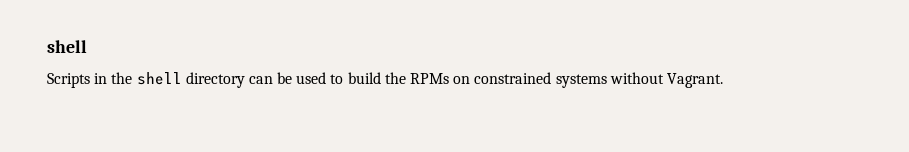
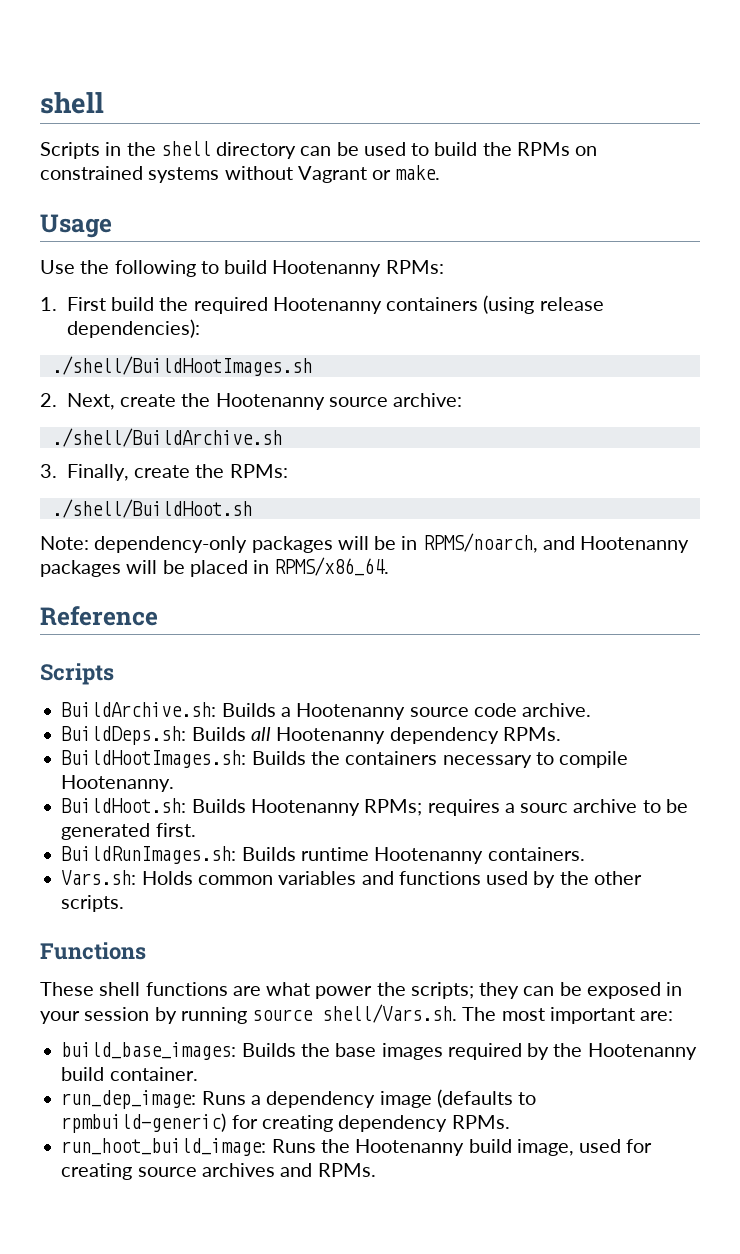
[666,73,723,88] Vagrant. -> [297,165,441,183] [40,214,112,238] [40,260,444,277] [40,295,604,314] [66,319,200,338] [51,356,312,376] [40,393,463,410] [51,428,282,447] [40,464,288,481] [51,499,252,518] [40,533,690,553] [40,557,390,577] [40,606,158,626] [40,663,114,685] [61,702,592,720] [61,726,561,745] [61,750,629,768] [61,775,175,792] [61,798,688,816] [61,823,196,840] [61,846,585,864] [61,870,642,888] [61,895,125,912] [40,942,146,960] [40,982,683,999] [40,1004,674,1024] [61,1042,697,1060] [61,1067,198,1081] [61,1089,537,1109] [61,1113,510,1133] [61,1138,653,1156] [61,1163,376,1180] Vagrant or make. // Usage // Use the following to build Hootenanny RPMs: // 1. First build the required Hootenanny containers (using release dependencies): // ./shell/BuildHootImages.sh // 2. Next, create the Hootenanny source archive: // ./shell/BuildArchive.sh // 3. Finally, create the RPMs: // ./shell/BuildHoot.sh // Note: dependency-only packages will be in RPMS/noarch, and Hootenanny packages will be placed in RPMS/x86_64. // Reference // Scripts // BuildArchive.sh: Builds a Hootenanny source code archive. // BuildDeps.sh: Builds all Hootenanny dependency RPMs. // BuildHootImages.sh: Builds the containers necessary to compile Hootenanny. // BuildHoot.sh: Builds Hootenanny RPMs; requires a sourc archive to be generated first. // BuildRunImages.sh: Builds runtime Hootenanny containers. // Vars.sh: Holds common variables and functions used by the other scripts. // Functions // These shell functions are what power the scripts; they can be exposed in your session by running source shell/Vars.sh. The most important are: // build_base_images: Builds the base images required by the Hootenanny build container. // run_dep_image: Runs a dependency image (defaults to rpmbuild-generic) for creating dependency RPMs. // run_hoot_build_image: Runs the Hootenanny build image, used for creating source archives and RPMs.

